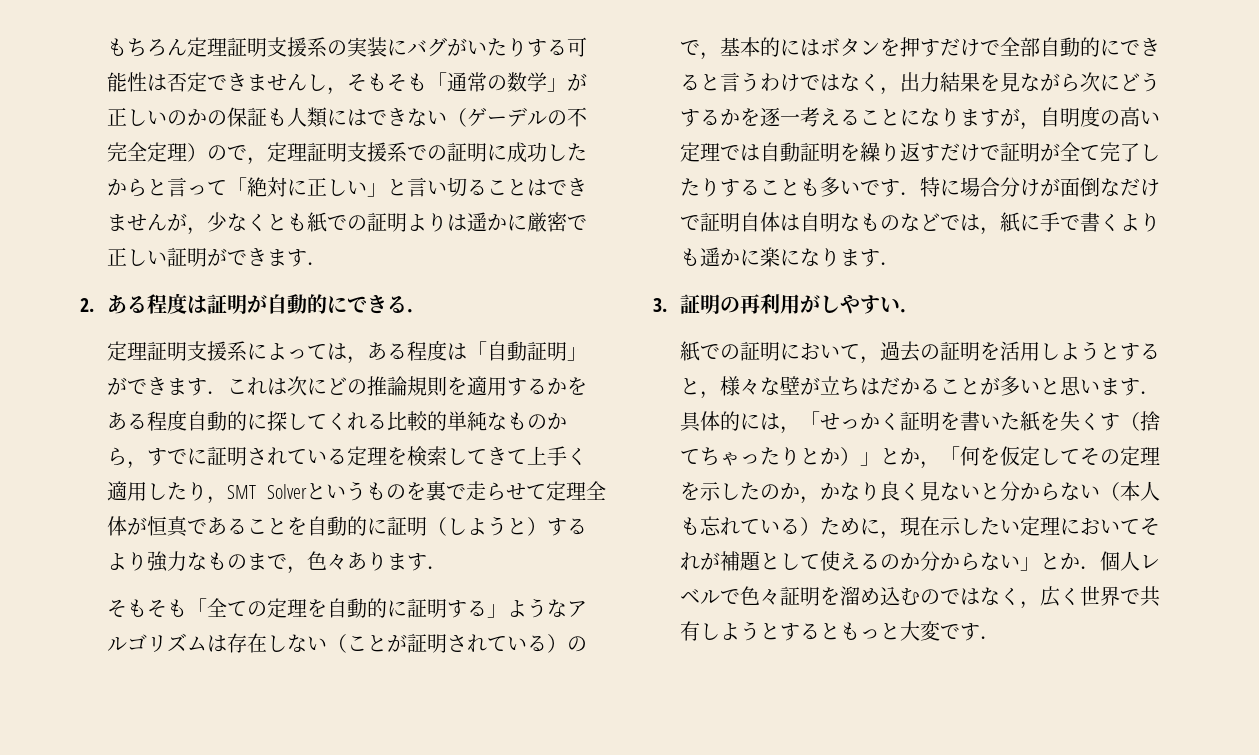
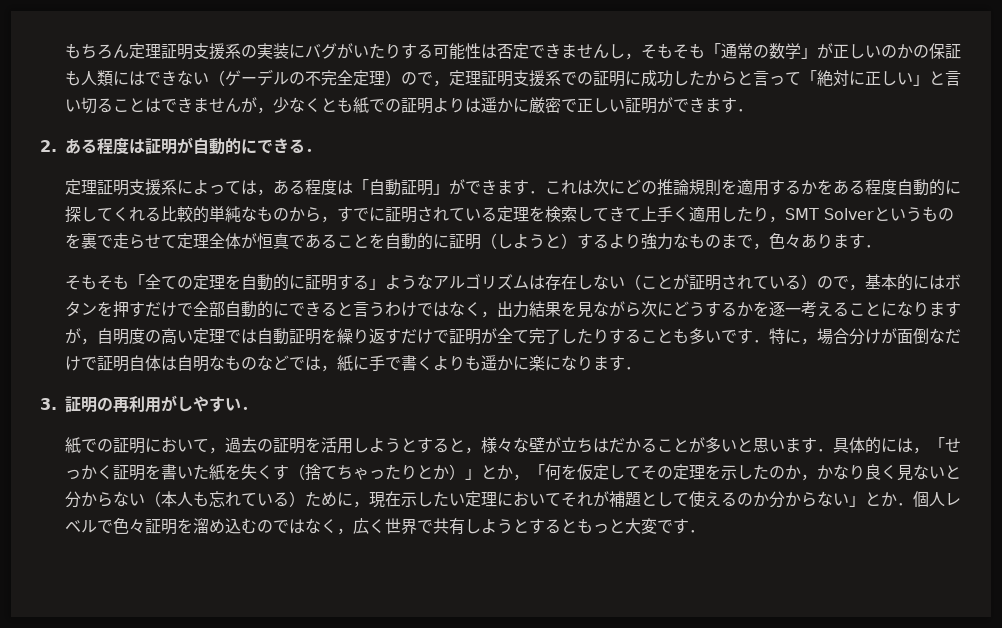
(961, 187) none -> [801,338,818,345] ，

